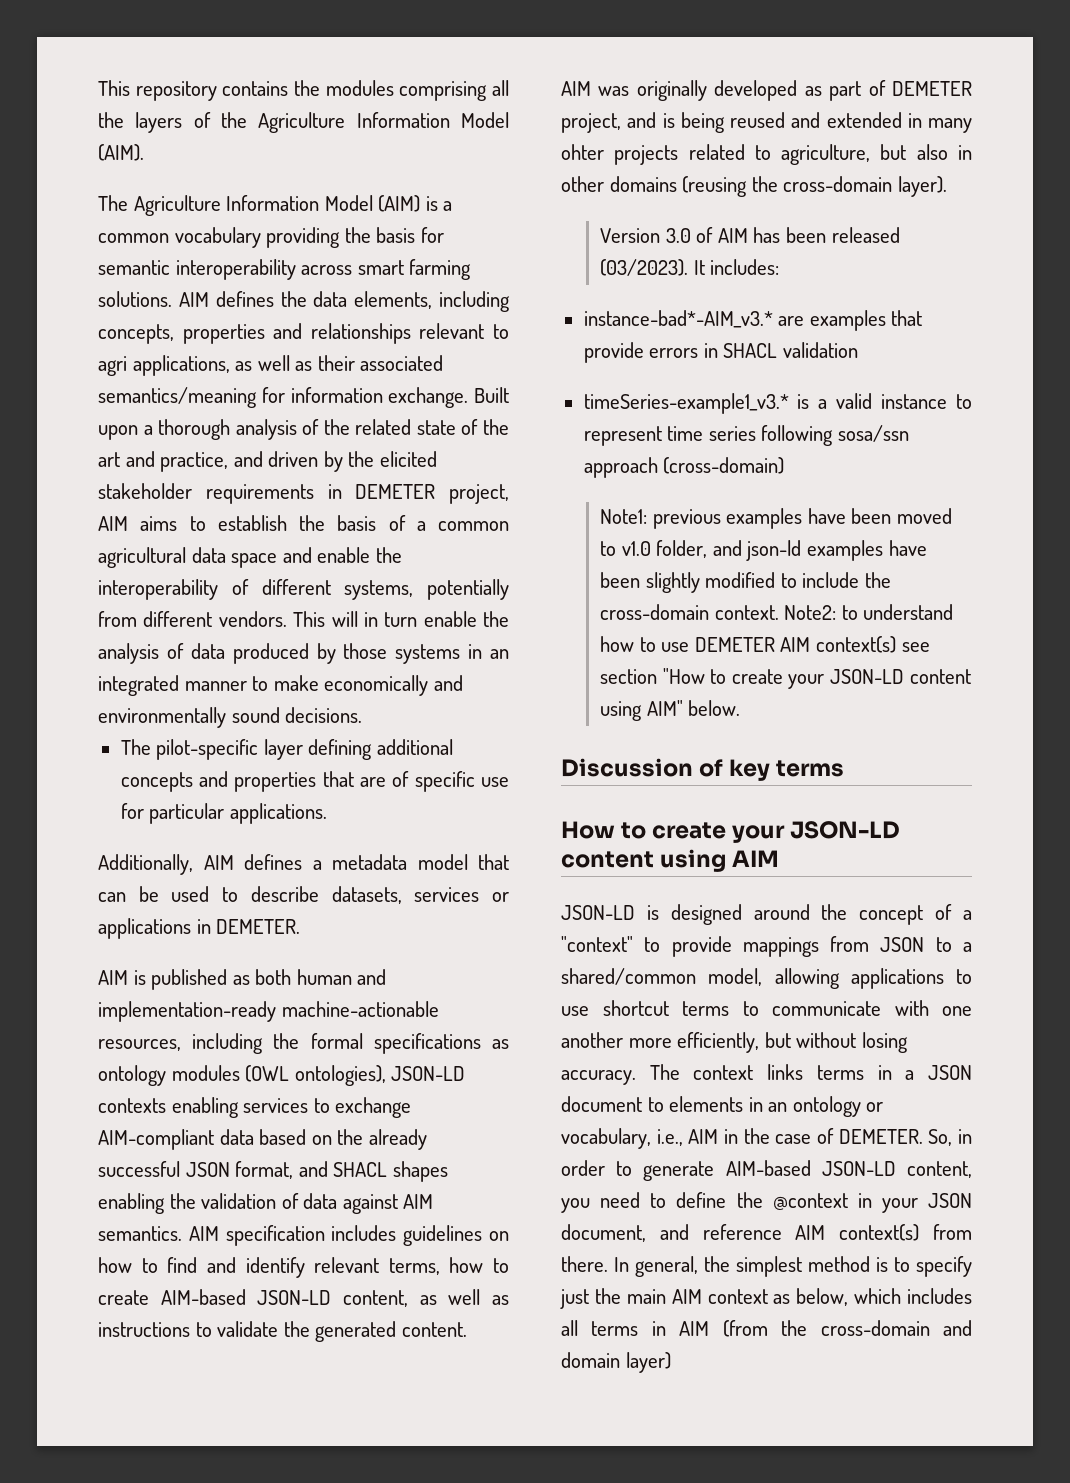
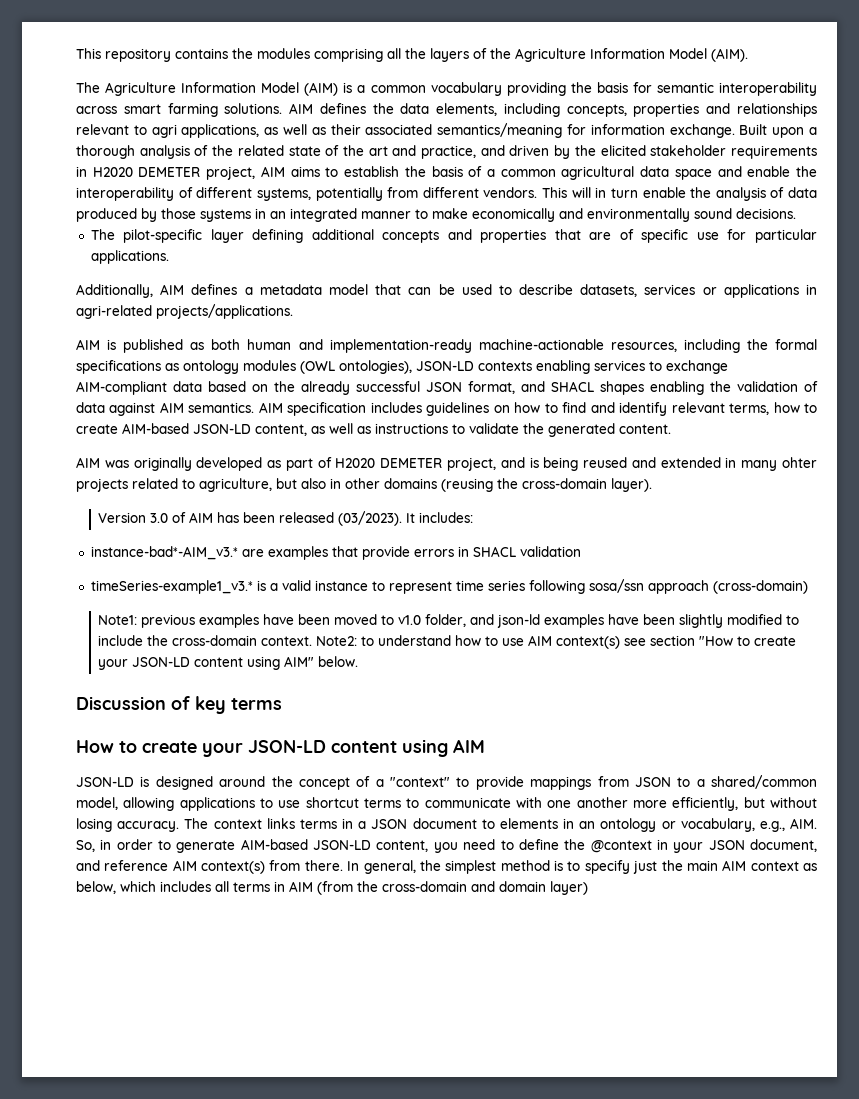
(342, 491) none -> [92,167,133,177] H2020
[216,919,301,934] DEMETER. -> [76,304,293,319] agri-related projects/applications.
(886, 88) none -> [335,458,376,468] H2020
[694,637,775,652] DEMETER -> (524, 642) none
[656,1128,923,1146] i.e., AIM in the case of DEMETER. -> [759,818,817,832] e.g., AIM.

